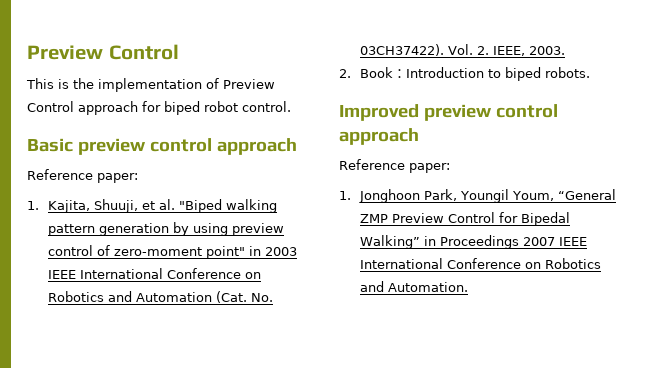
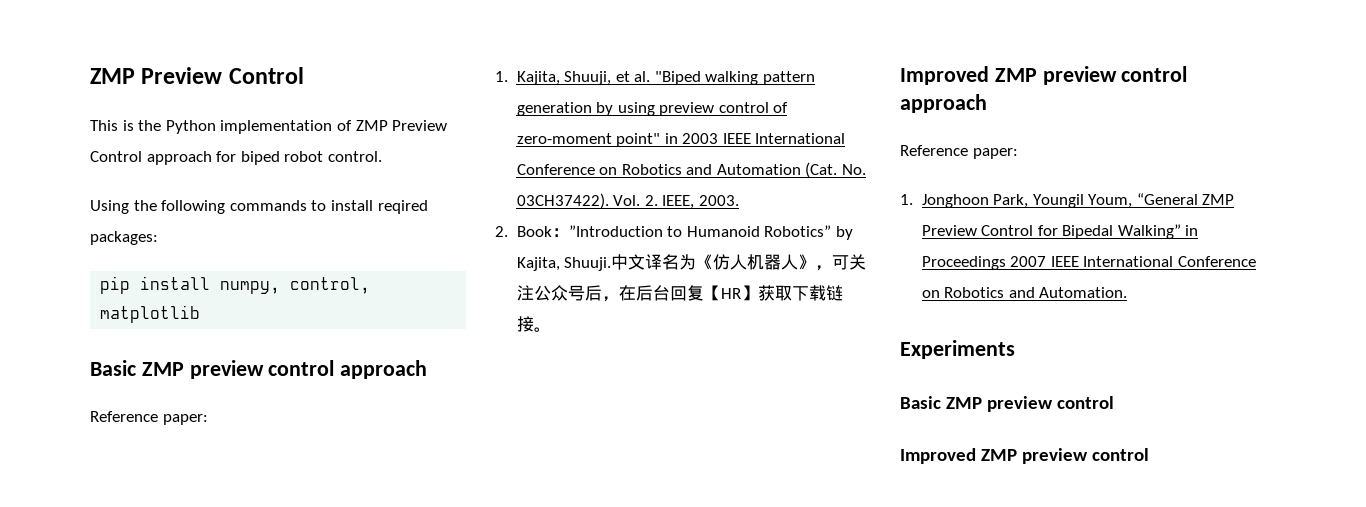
(27, 52) none -> [90,68,135,84] ZMP
(94, 83) none -> [165,120,216,134] Python
(219, 83) none -> [355,120,388,131] ZMP
[27,138,73,152] // Basic -> [90,200,428,214] [90,231,158,245] [100,276,371,294] [100,305,201,323] [90,360,184,376] // Using the following commands to install reqired packages: // pip install numpy, control, matplotlib // Basic ZMP
[405,67,590,81] [339,104,419,121] Introduction to biped robots. // Improved -> [568,225,853,240] [516,254,867,271] [516,285,843,302] [516,316,551,332] [900,66,1037,85] ”Introduction to Humanoid Robotics” by Kajita, Shuuji.中文译名为《仿人机器人》，可关注公众号后，在后台回复【HR】获取下载链接。 // Improved ZMP
(468, 287) none -> [900,340,1015,359] [900,396,1115,412] [900,448,1150,464] // Experiments // Basic ZMP preview control // Improved ZMP preview control

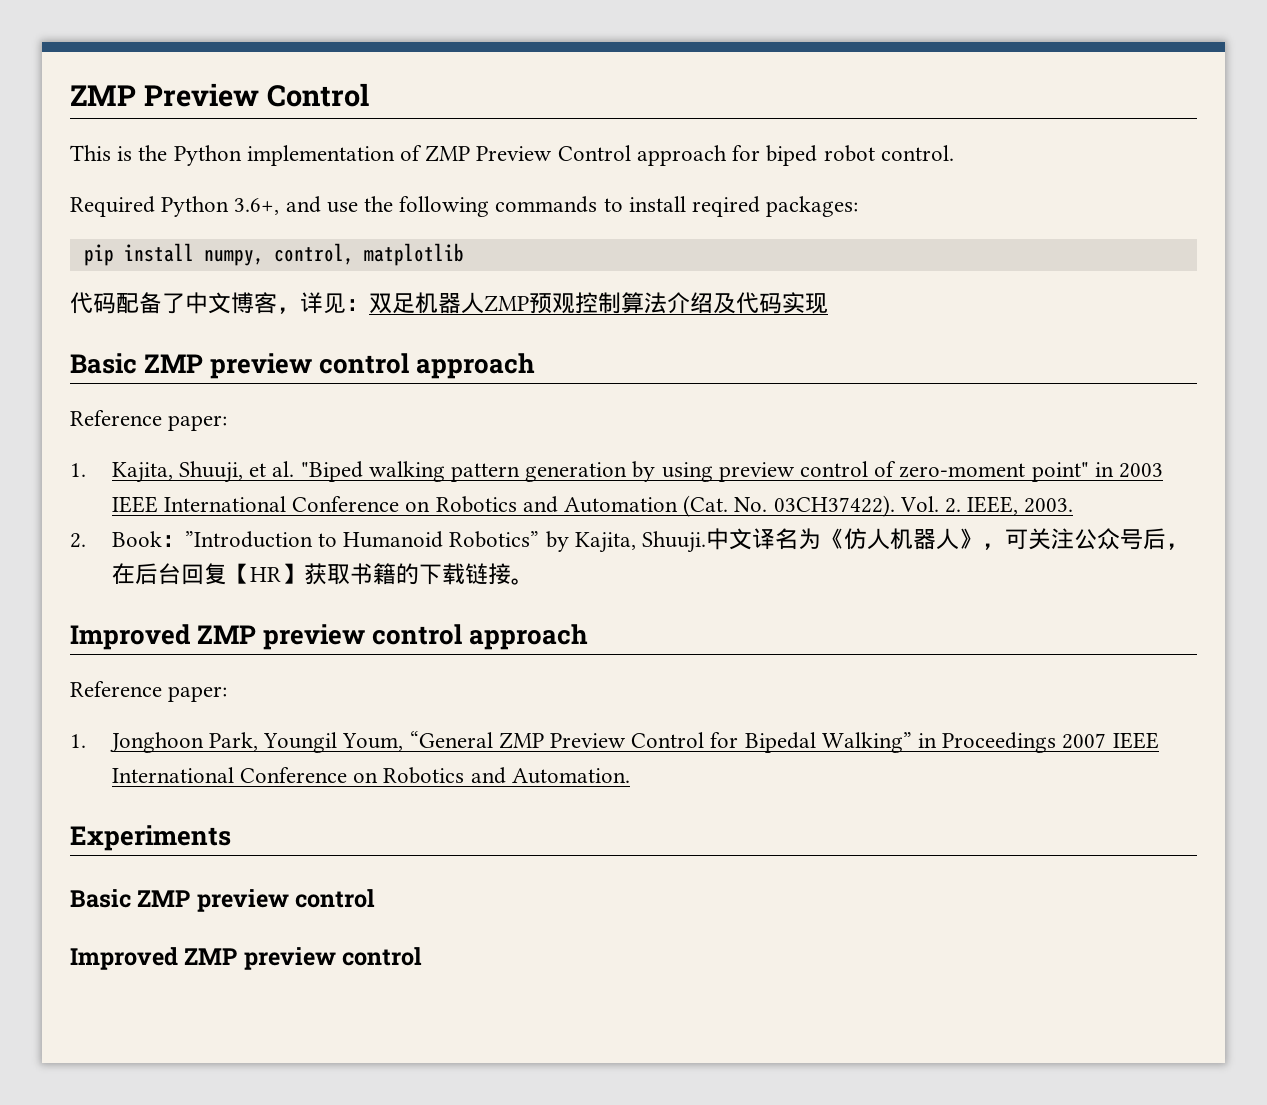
[90,200,129,214] Using -> [70,196,358,217] Required Python 3.6+, and use
(201, 314) none -> [70,292,828,314] // 代码配备了中文博客，详见：双足机器人ZMP预观控制算法介绍及代码实现
(792, 293) none -> [349,563,419,585] 书籍的

